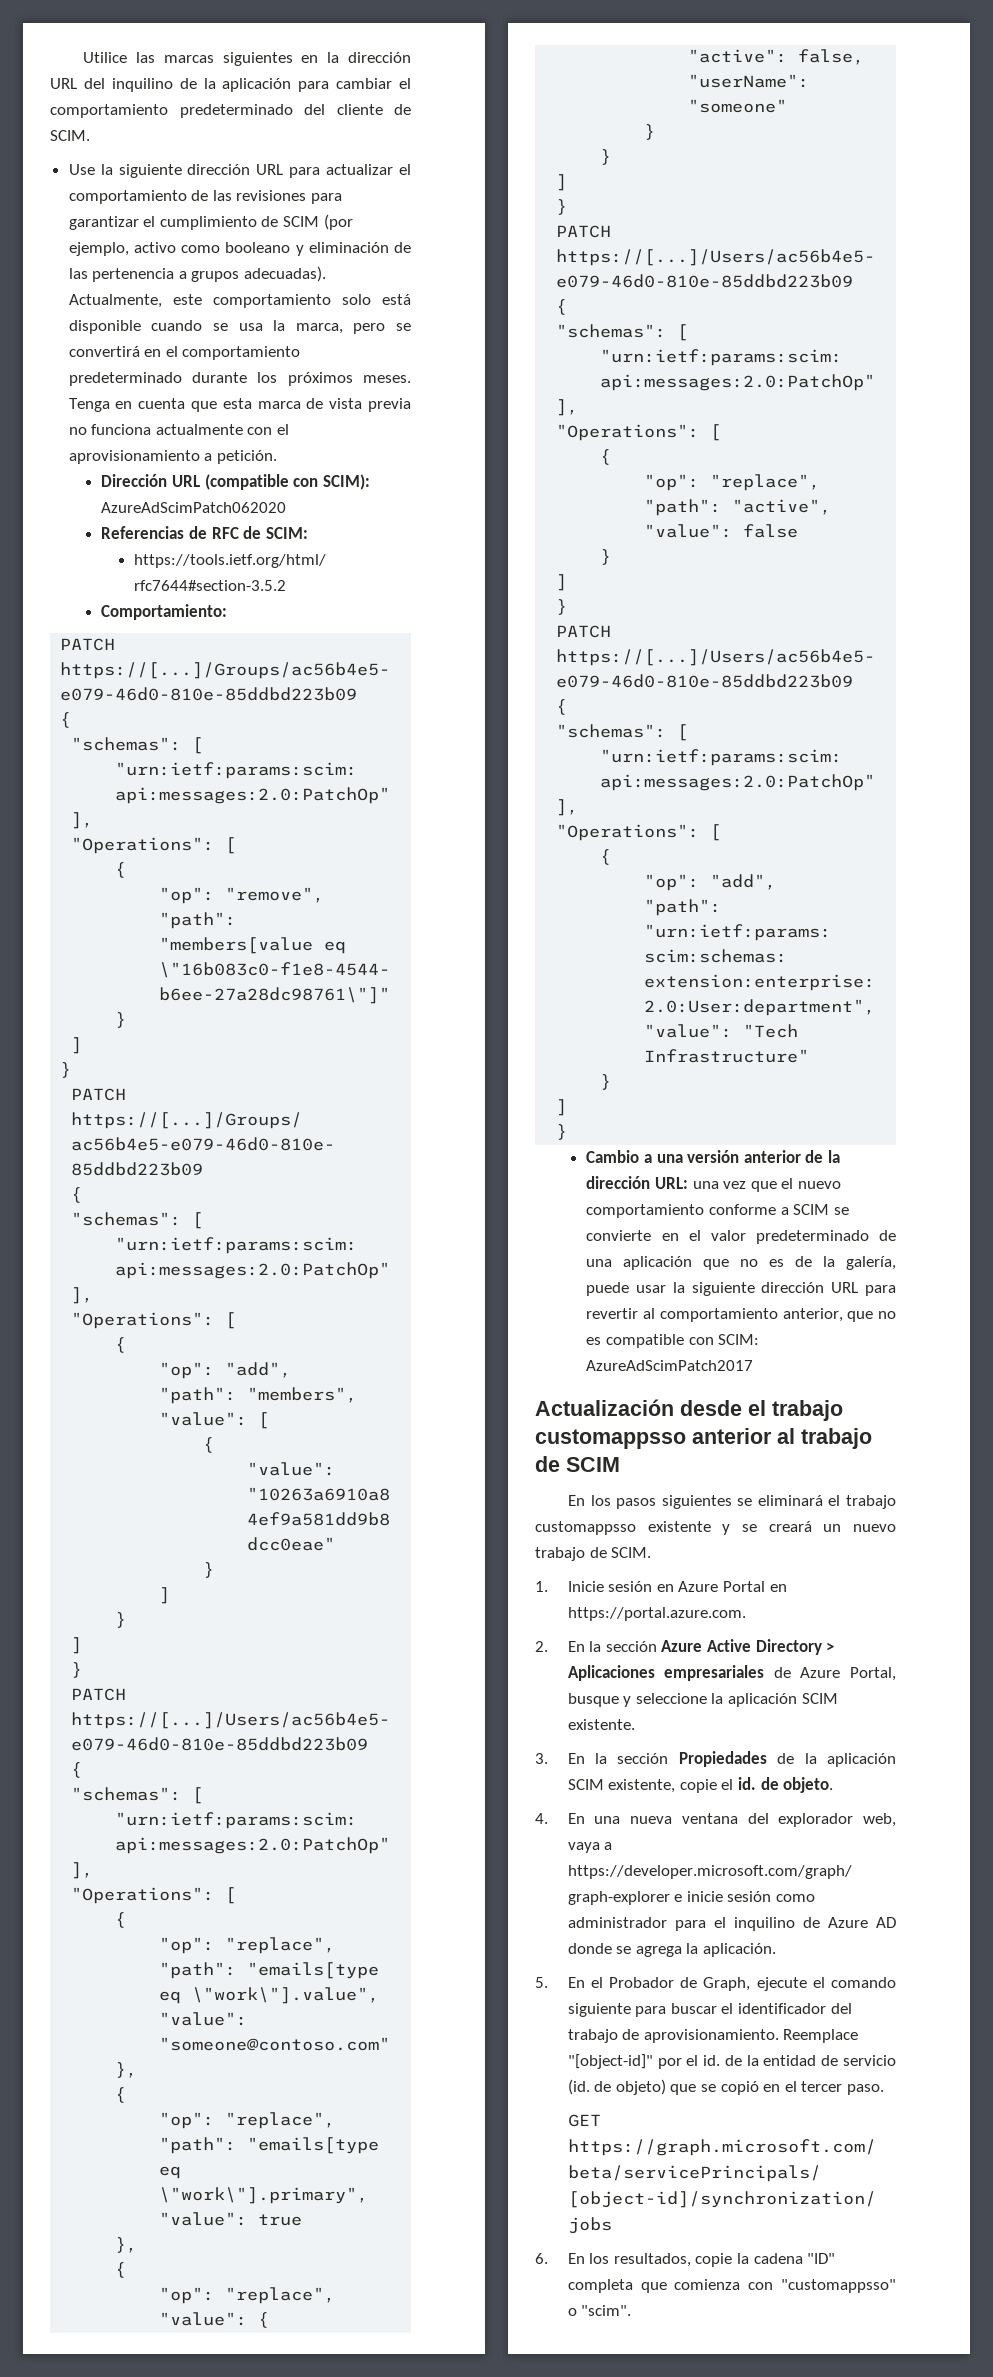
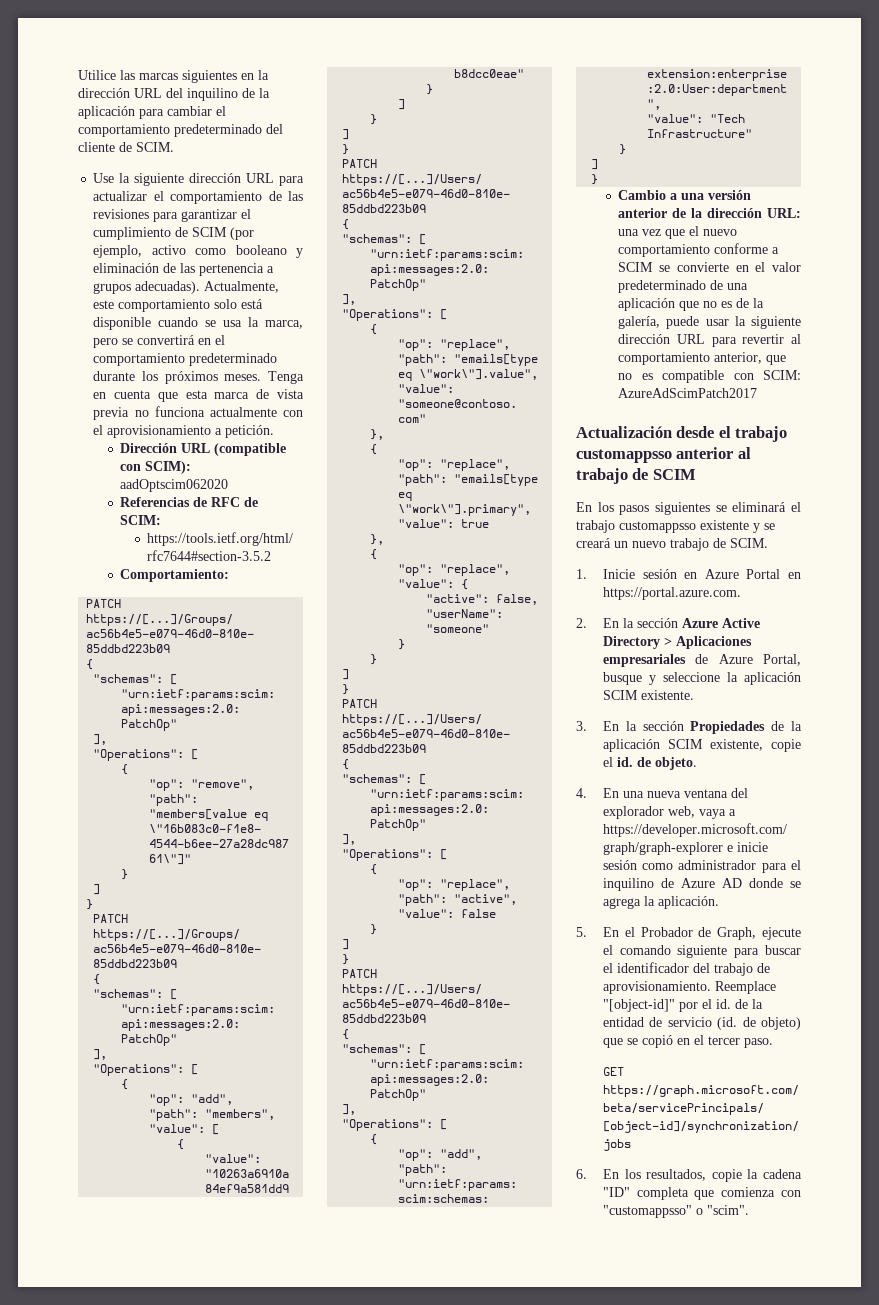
[101,502,287,513] AzureAdScimPatch062020 -> [120,479,229,492] aadOptscim062020

